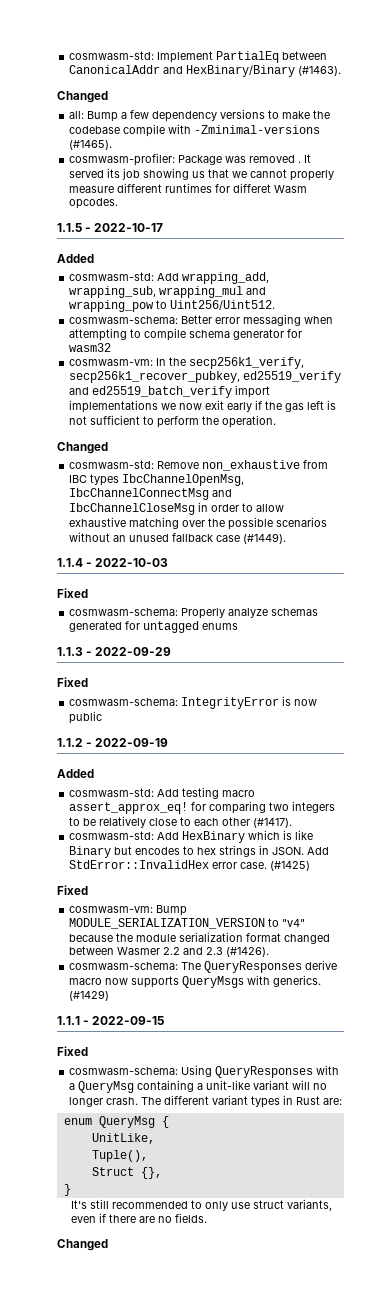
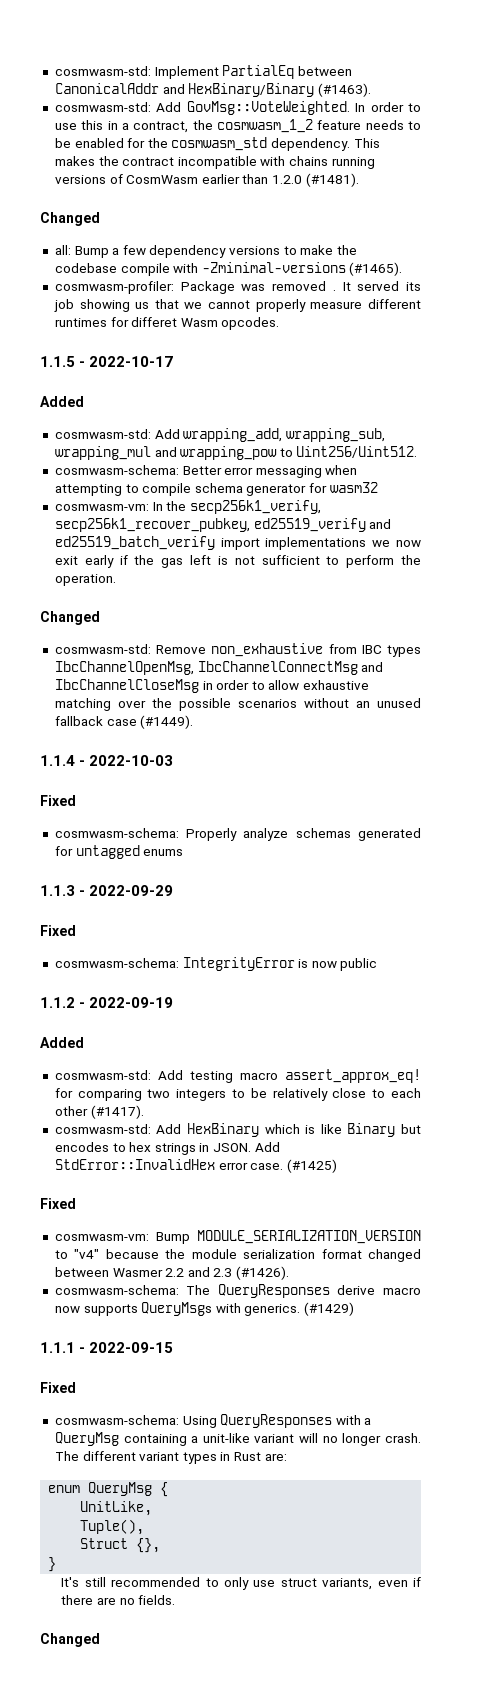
(342, 71) none -> [54,101,421,115] [54,119,422,133] [54,137,380,151] [54,156,375,169] [54,173,359,187] // cosmwasm-std: Add GovMsg::VoteWeighted. In order to use this in a contract, the cosmwasm_1_2 feature needs to be enabled for the cosmwasm_std dependency. This makes the contract incompatible with chains running versions of CosmWasm earlier than 1.2.0 (#1481).

